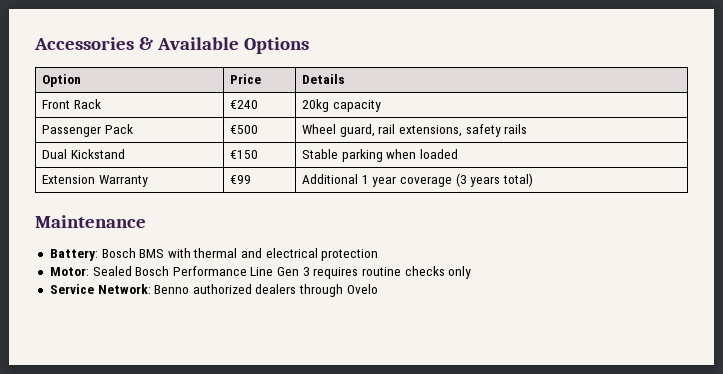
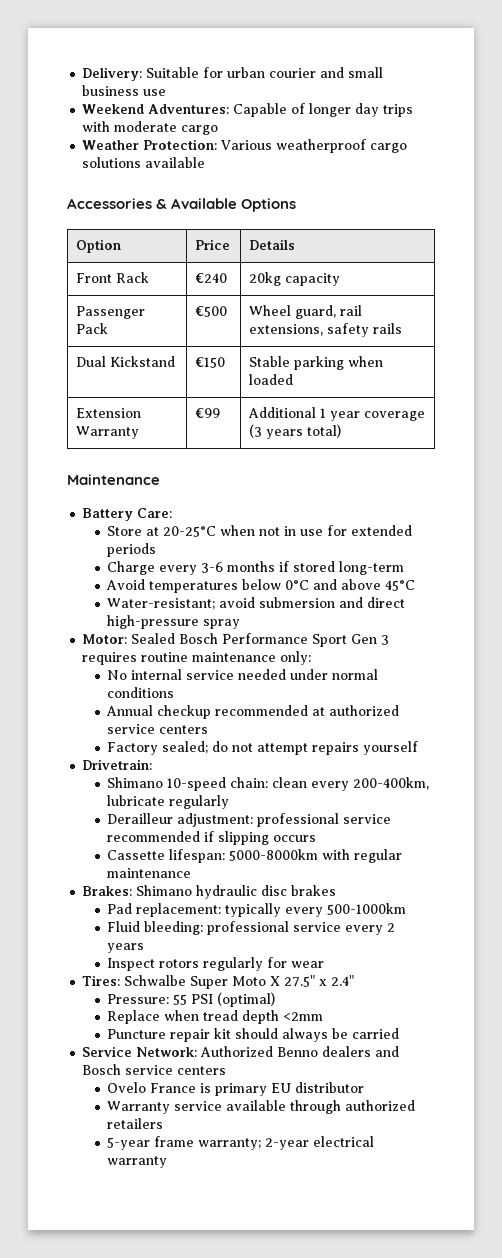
(34, 43) none -> [82,67,384,81] [82,85,167,96] [82,103,414,117] [82,121,219,135] [82,139,408,153] [82,157,206,168] Delivery: Suitable for urban courier and small business use // Weekend Adventures: Capable of longer day trips with moderate cargo // Weather Protection: Various weatherproof cargo solutions available //
[49,248,379,261] Battery: Bosch BMS with thermal and electrical protection -> [82,508,173,521] [107,525,413,537] [107,543,157,557] [107,561,405,575] [106,579,416,593] [107,597,406,610] [107,615,241,629] Battery Care: // Store at 20-25°C when not in use for extended periods // Charge every 3-6 months if stored long-term // Avoid temperatures below 0°C and above 45°C // Water-resistant; avoid submersion and direct high-pressure spray
[250,267,274,276] Line -> [312,634,348,647] Sport
[404,266,472,279] [49,284,378,297] checks only // Service Network: Benno authorized dealers through Ovelo -> [192,651,312,665] [107,669,379,680] [107,687,175,698] [106,705,400,719] [107,724,209,734] [107,741,419,755] [82,759,153,770] [107,777,430,791] [107,795,230,809] [107,813,392,827] [107,831,317,845] [107,849,403,863] [107,868,192,878] [82,885,337,899] [107,903,407,917] [107,921,396,935] [107,943,145,953] [107,957,325,971] [82,975,355,989] [107,992,276,1007] [107,1010,324,1024] [107,1028,400,1042] [82,1046,400,1057] [82,1064,227,1075] [107,1082,365,1096] [107,1100,416,1114] [107,1118,164,1129] [107,1136,375,1150] [107,1156,168,1168] maintenance only: // No internal service needed under normal conditions // Annual checkup recommended at authorized service centers // Factory sealed; do not attempt repairs yourself // Drivetrain: // Shimano 10-speed chain: clean every 200-400km, lubricate regularly // Derailleur adjustment: professional service recommended if slipping occurs // Cassette lifespan: 5000-8000km with regular maintenance // Brakes: Shimano hydraulic disc brakes // Pad replacement: typically every 500-1000km // Fluid bleeding: professional service every 2 years // Inspect rotors regularly for wear // Tires: Schwalbe Super Moto X 27.5" x 2.4" // Pressure: 55 PSI (optimal) // Replace when tread depth <2mm // Puncture repair kit should always be carried // Service Network: Authorized Benno dealers and Bosch service centers // Ovelo France is primary EU distributor // Warranty service available through authorized retailers // 5-year frame warranty; 2-year electrical warranty

